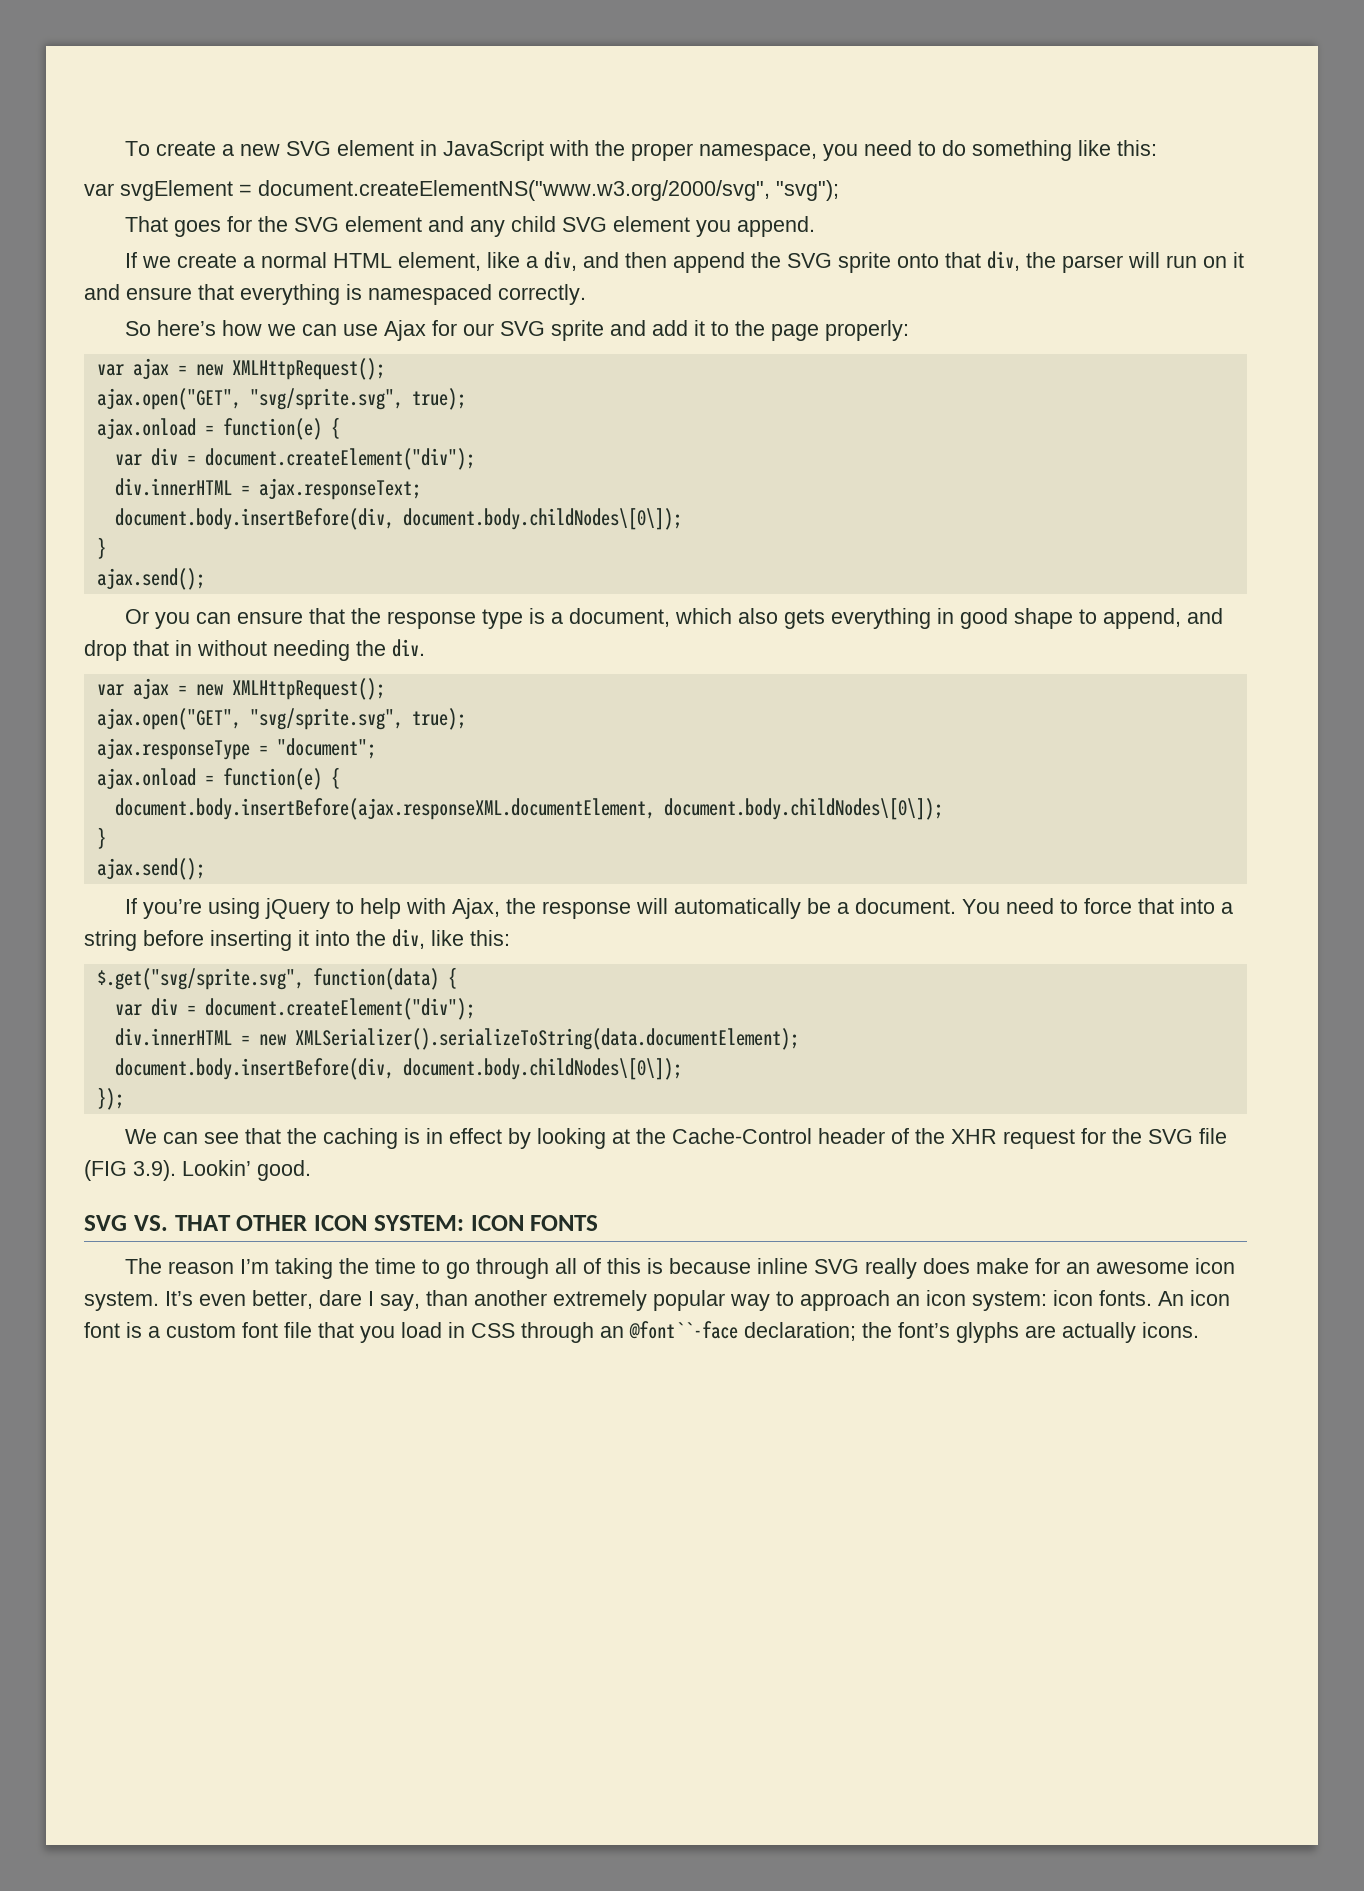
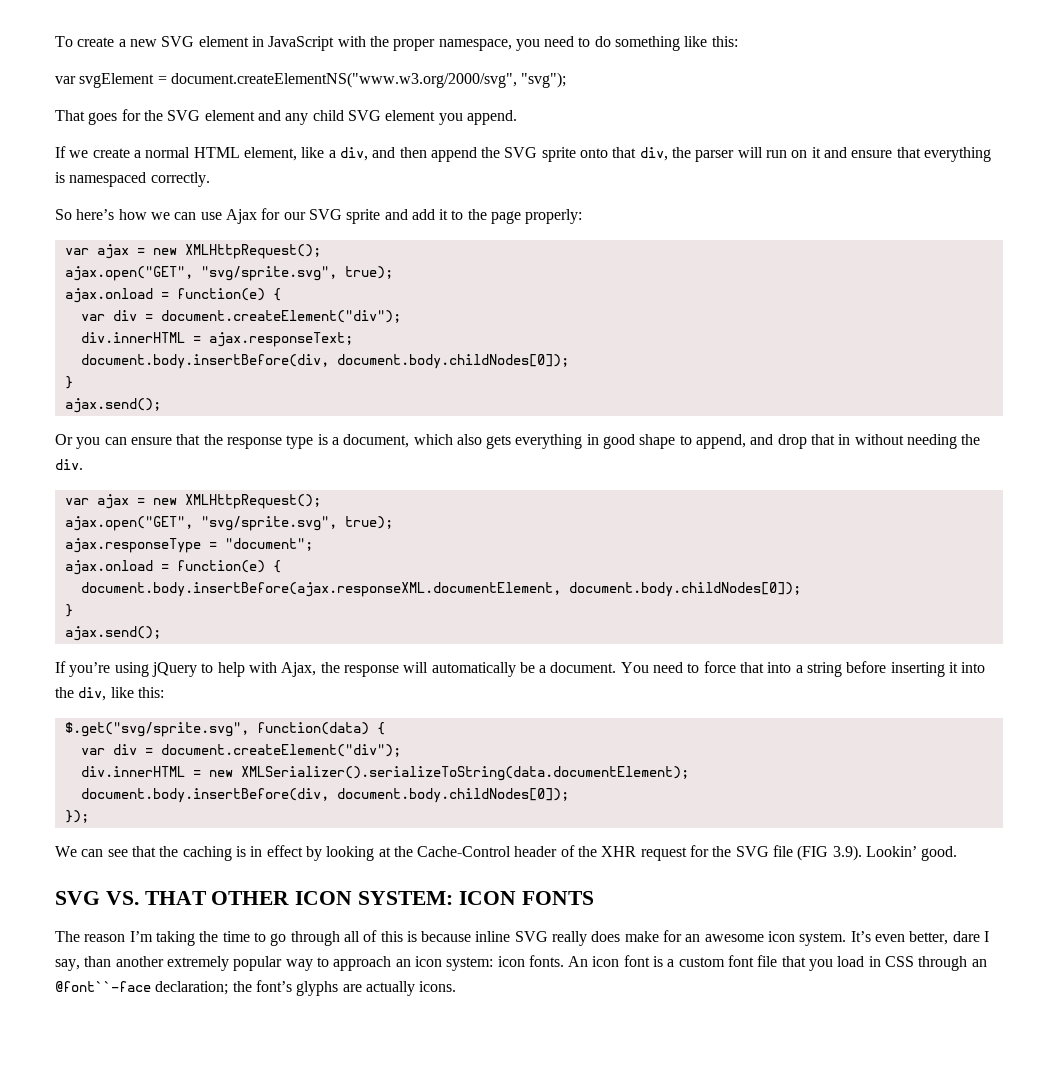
[402,508,682,530] document.body.childNodes\[0\]); -> [336,354,569,369] document.body.childNodes[0]);
[663,798,943,820] document.body.childNodes\[0\]); -> [568,582,801,597] document.body.childNodes[0]);
[402,1058,682,1080] document.body.childNodes\[0\]); -> [336,788,569,803] document.body.childNodes[0]);

